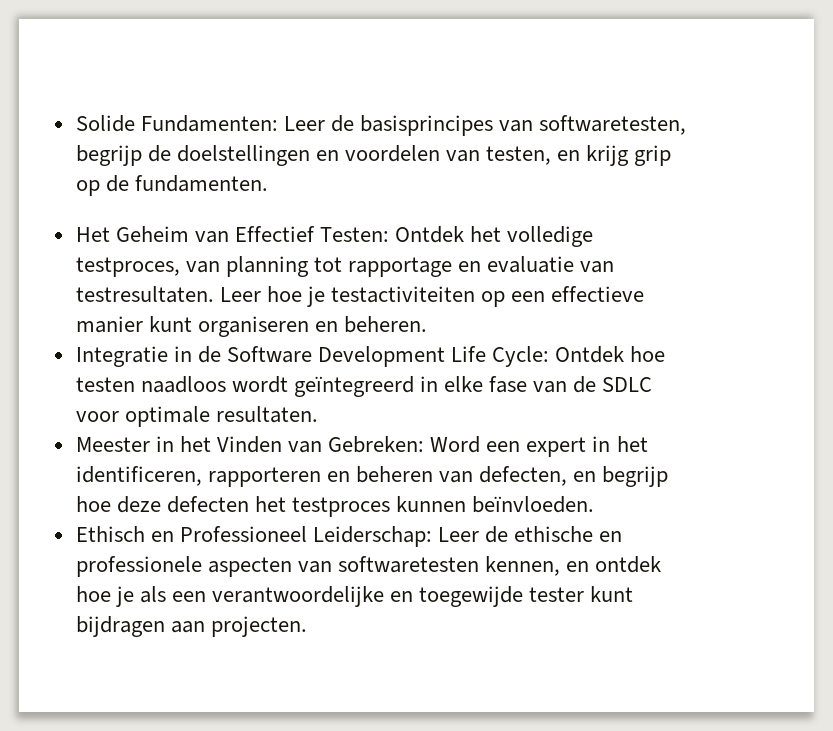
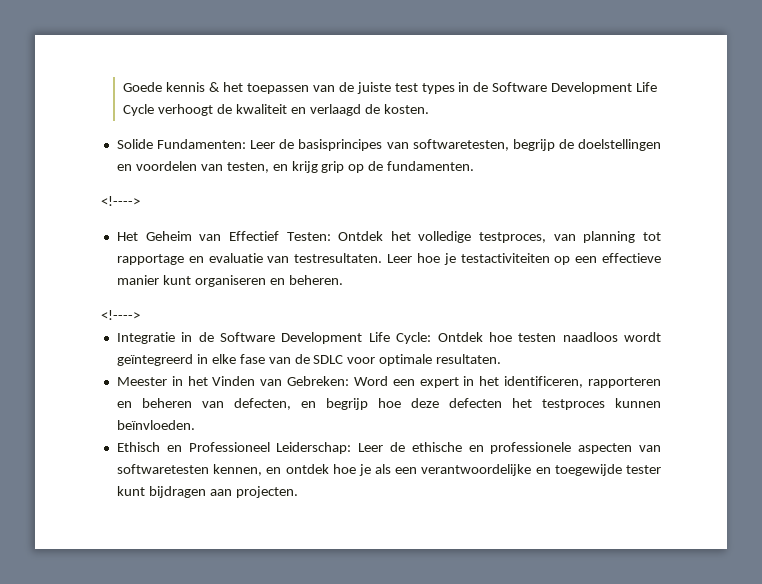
(75, 123) none -> [123,82,658,94] [123,104,429,116] Goede kennis & het toepassen van de juiste test types in de Software Development Life Cycle verhoogt de kwaliteit en verlaagd de kosten. //
(268, 183) none -> [101,196,140,206] // <!---->
(428, 324) none -> [101,310,140,320] // <!---->

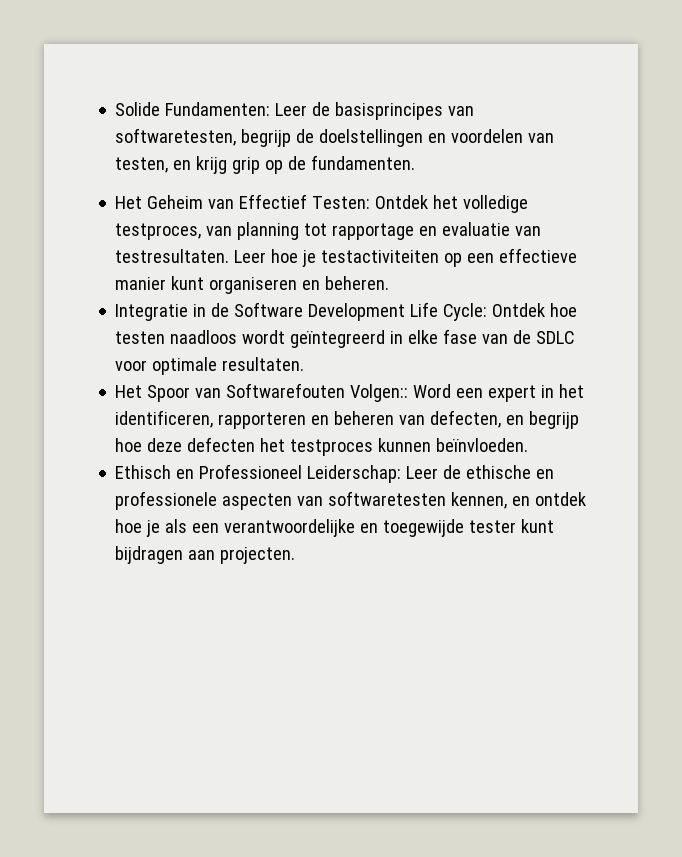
[123,82,658,94] [123,104,429,116] Goede kennis & het toepassen van de juiste test types in de Software Development Life Cycle verhoogt de kwaliteit en verlaagd de kosten. // -> (115, 109) none
[101,196,140,206] // <!----> -> (416, 162) none
[101,310,140,320] // <!----> -> (390, 283) none
[116,376,350,386] Meester in het Vinden van Gebreken: -> [115,383,409,402] Het Spoor van Softwarefouten Volgen::

